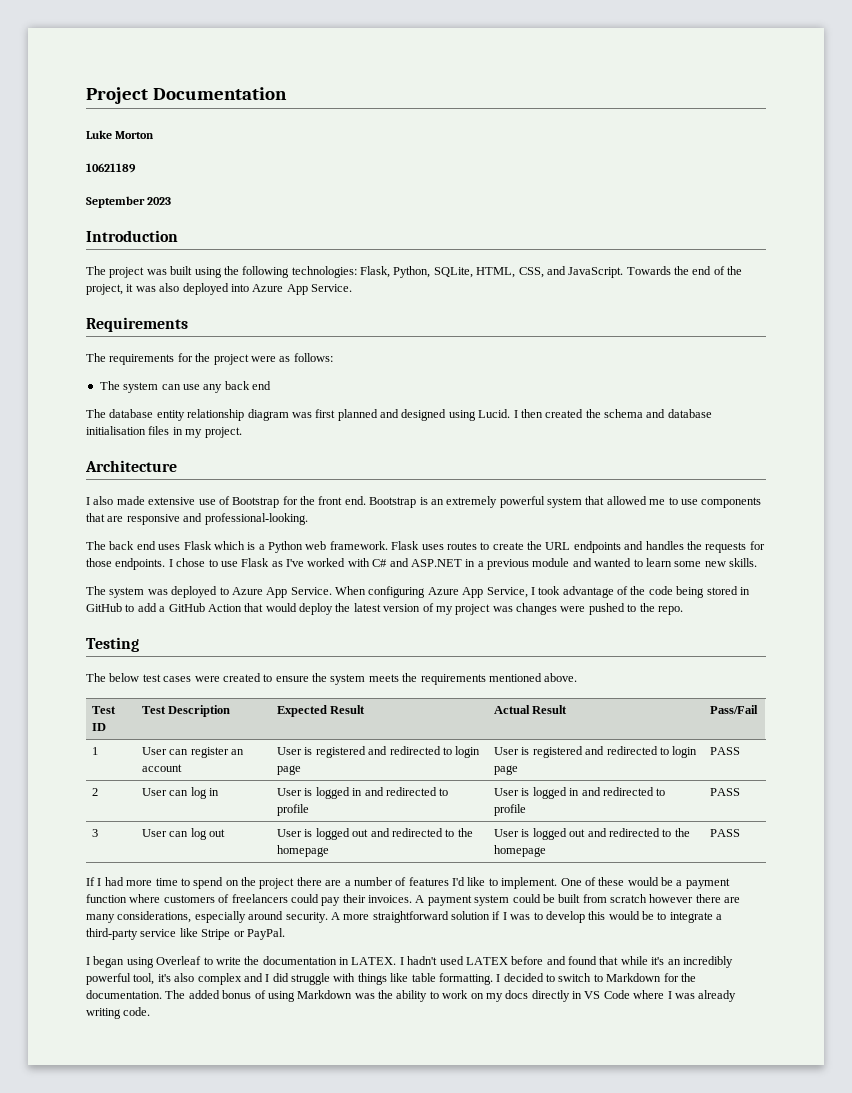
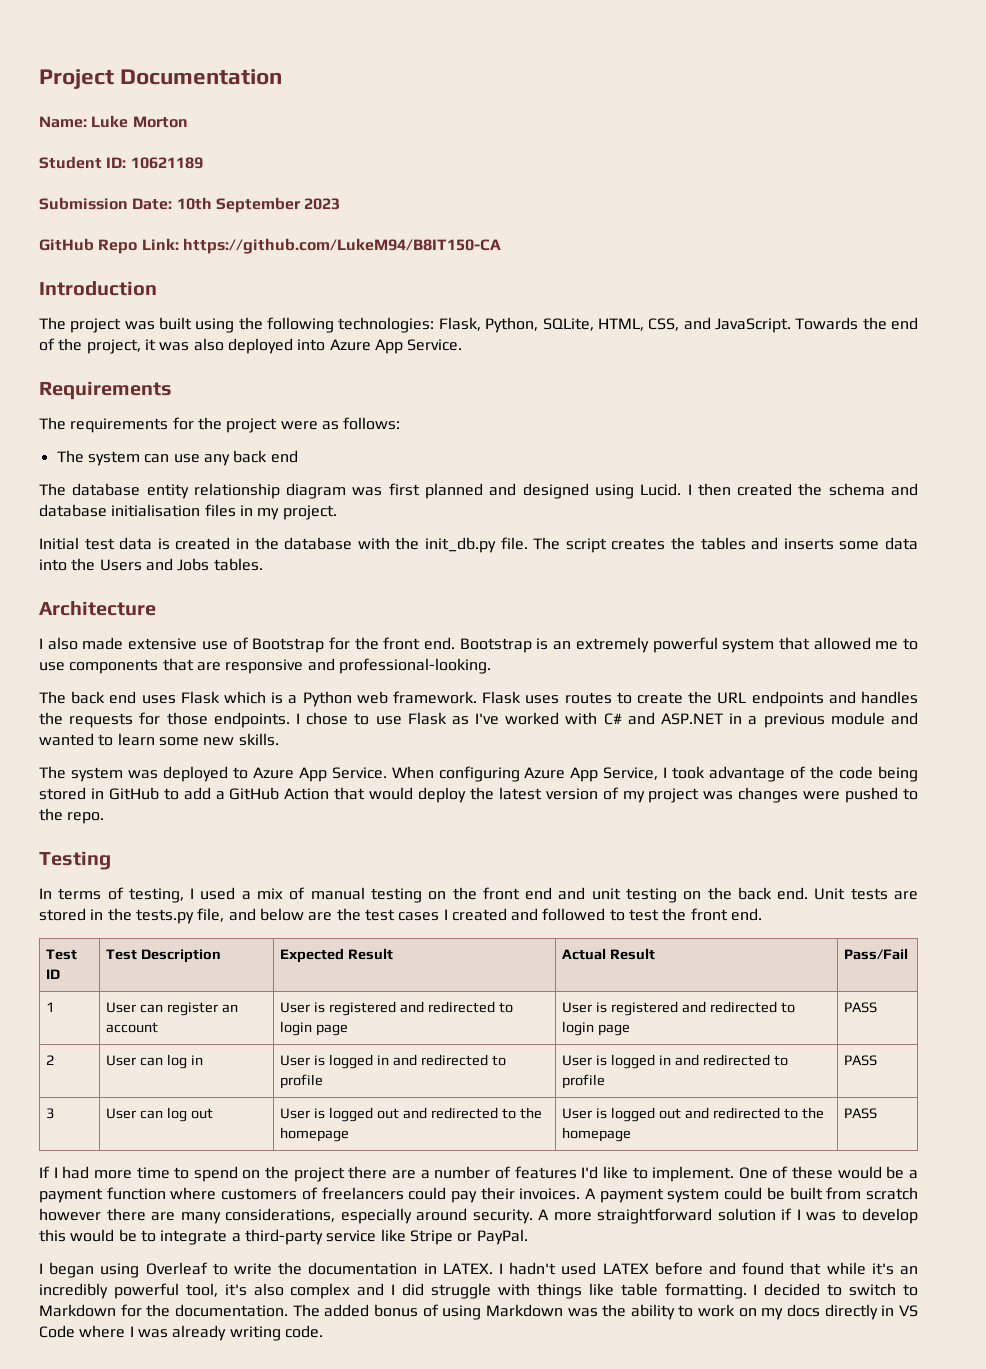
(287, 93) none -> [39,116,87,128] Name:
(155, 135) none -> [39,156,127,169] Student ID:
(136, 168) none -> [39,197,212,210] Submission Date: 10th
(172, 201) none -> [39,238,501,254] // GitHub Repo Link: https://github.com/LukeM94/B8IT150-CA
(242, 432) none -> [39,537,919,553] [39,558,263,571] // Initial test data is created in the database with the init_db.py file. The script creates the tables and inserts some data into the Users and Jobs tables.
[86,673,578,685] The below test cases were created to ensure the system meets the requirements mentioned above. -> [39,887,918,903] [39,908,763,924] In terms of testing, I used a mix of manual testing on the front end and unit testing on the back end. Unit tests are stored in the tests.py file, and below are the test cases I created and followed to test the front end.

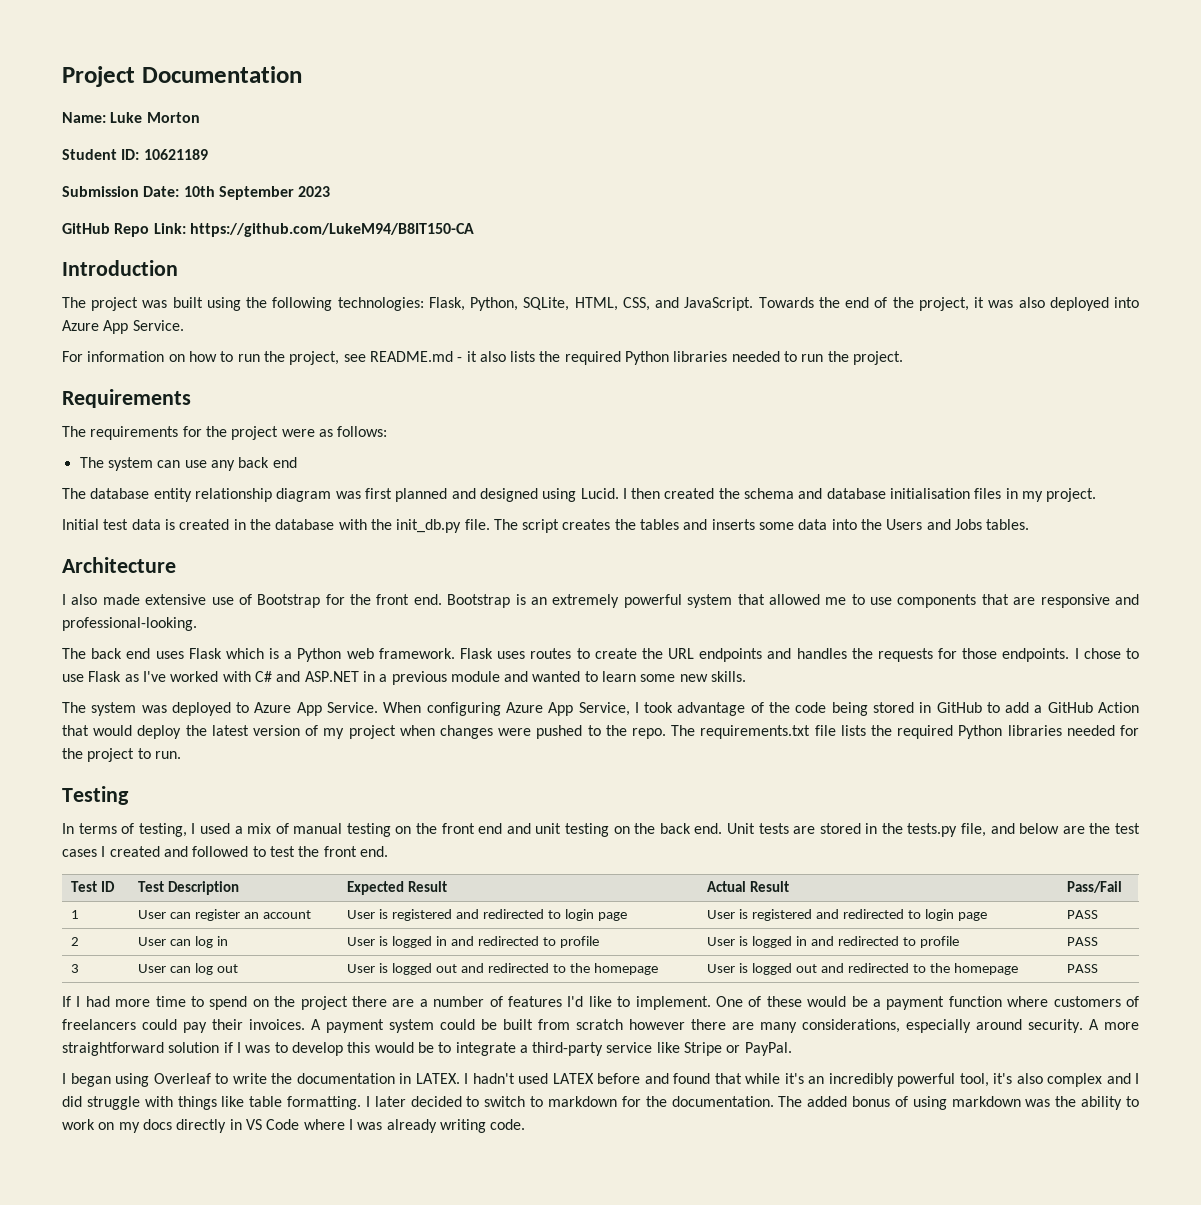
(463, 345) none -> [62,351,904,365] // For information on how to run the project, see README.md - it also lists the required Python libraries needed to run the project.
[703,791,734,800] was -> [399,725,435,736] when
(105, 818) none -> [671,725,1140,739] [62,748,181,762] The requirements.txt file lists the required Python libraries needed for the project to run.
(758, 1289) none -> [374,1096,406,1107] later
[39,1304,116,1317] Markdown -> [548,1096,618,1107] markdown
[485,1304,563,1317] Markdown -> [951,1096,1021,1107] markdown

